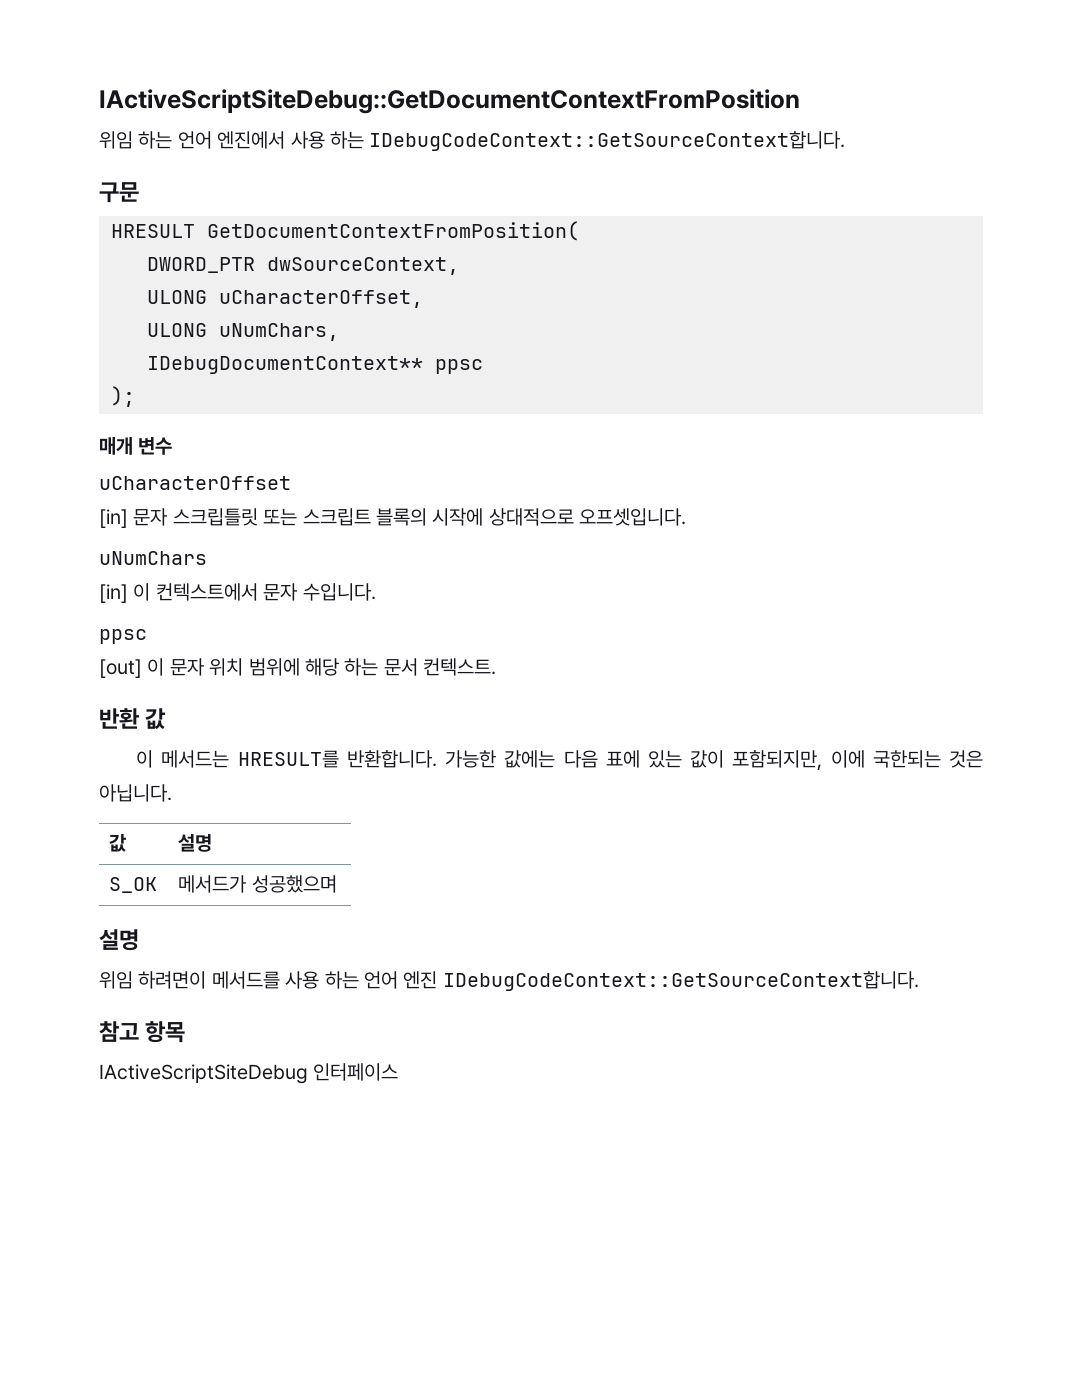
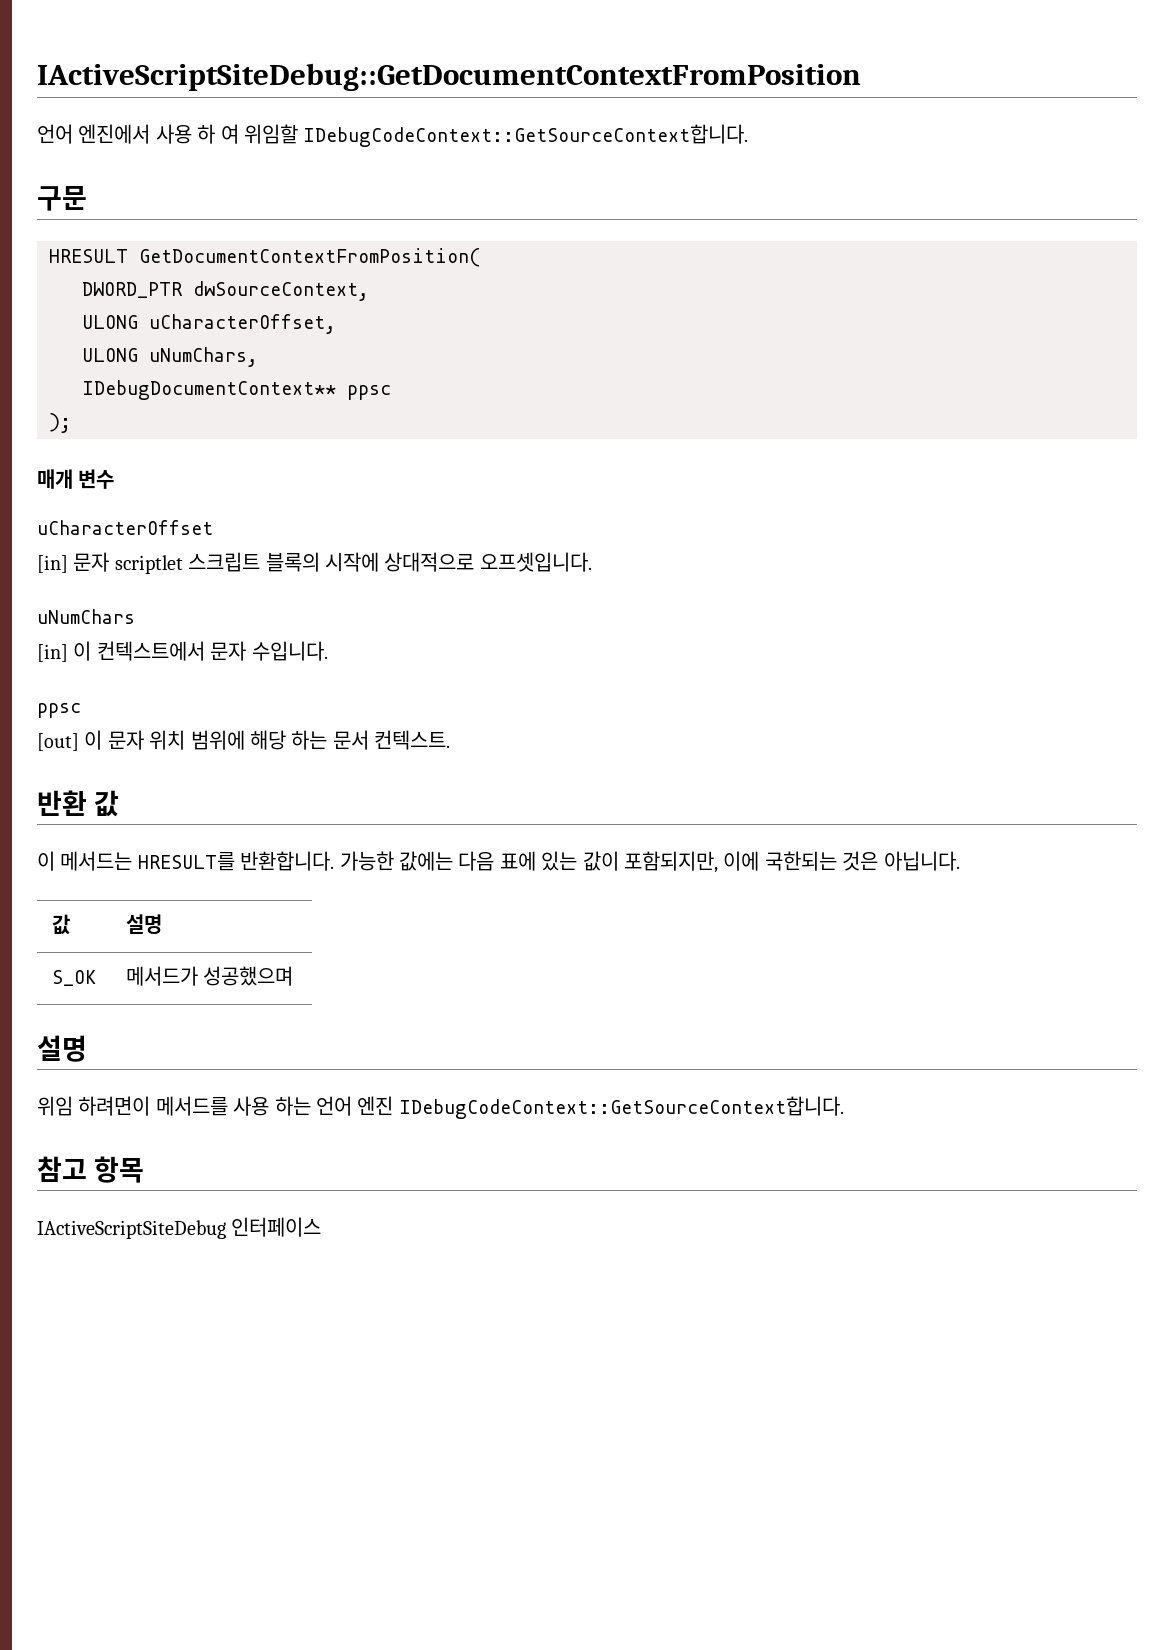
[99,131,173,149] 위임 하는 -> (861, 77) none
[330,131,364,149] 하는 -> [197,124,298,144] 하 여 위임할
[172,508,298,526] 스크립틀릿 또는 -> [114,555,183,574] scriptlet

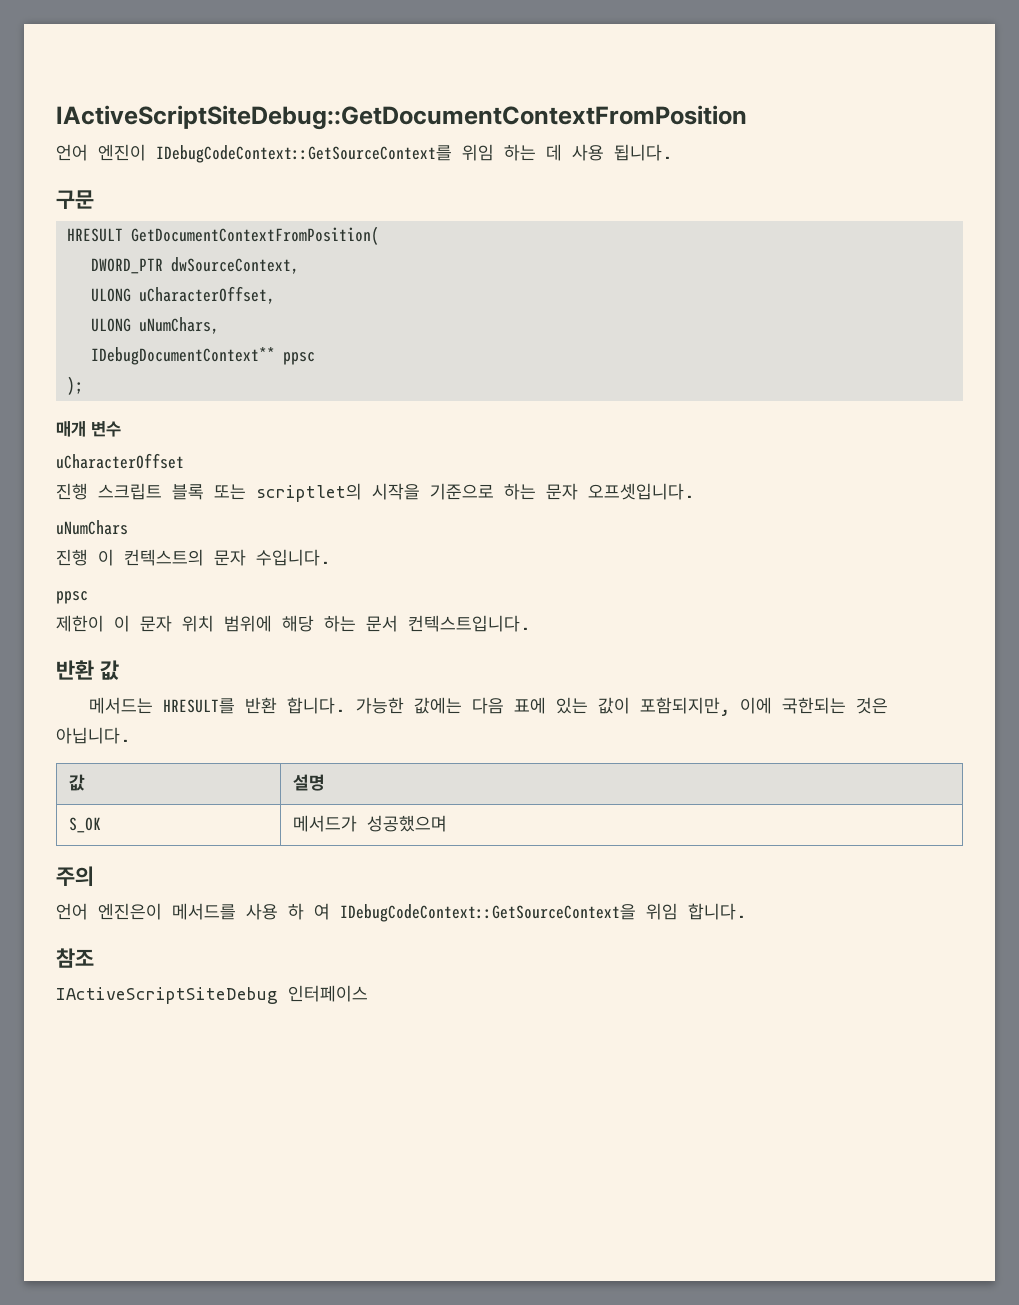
[78,124,749,147] 엔진에서 사용 하 여 위임할 IDebugCodeContext::GetSourceContext합니다. -> [98,144,673,163] 엔진이 IDebugCodeContext::GetSourceContext를 위임 하는 데 사용 됩니다.
[37,552,475,574] [in] 문자 scriptlet 스크립트 블록의 시작에 상대적으로 -> [56,483,578,502] 진행 스크립트 블록 또는 scriptlet의 시작을 기준으로 하는 문자
[37,641,205,662] [in] 이 컨텍스트에서 -> [56,549,204,566] 진행 이 컨텍스트의
[37,733,79,751] [out] -> [56,615,104,632] 제한이
[374,730,451,750] 컨텍스트. -> [408,615,531,632] 컨텍스트입니다.
[37,851,55,871] 이 -> (119, 670) none
[240,851,335,871] 반환합니다. -> [245,697,347,714] 반환 합니다.
[37,1035,87,1062] [37,1096,844,1119] [37,1156,145,1183] 설명 // 위임 하려면이 메서드를 사용 하는 언어 엔진 IDebugCodeContext::GetSourceContext합니다. // 참고 항목 -> [56,866,94,887] [56,903,747,922] [56,948,94,968] 주의 // 언어 엔진은이 메서드를 사용 하 여 IDebugCodeContext::GetSourceContext을 위임 합니다. // 참조

